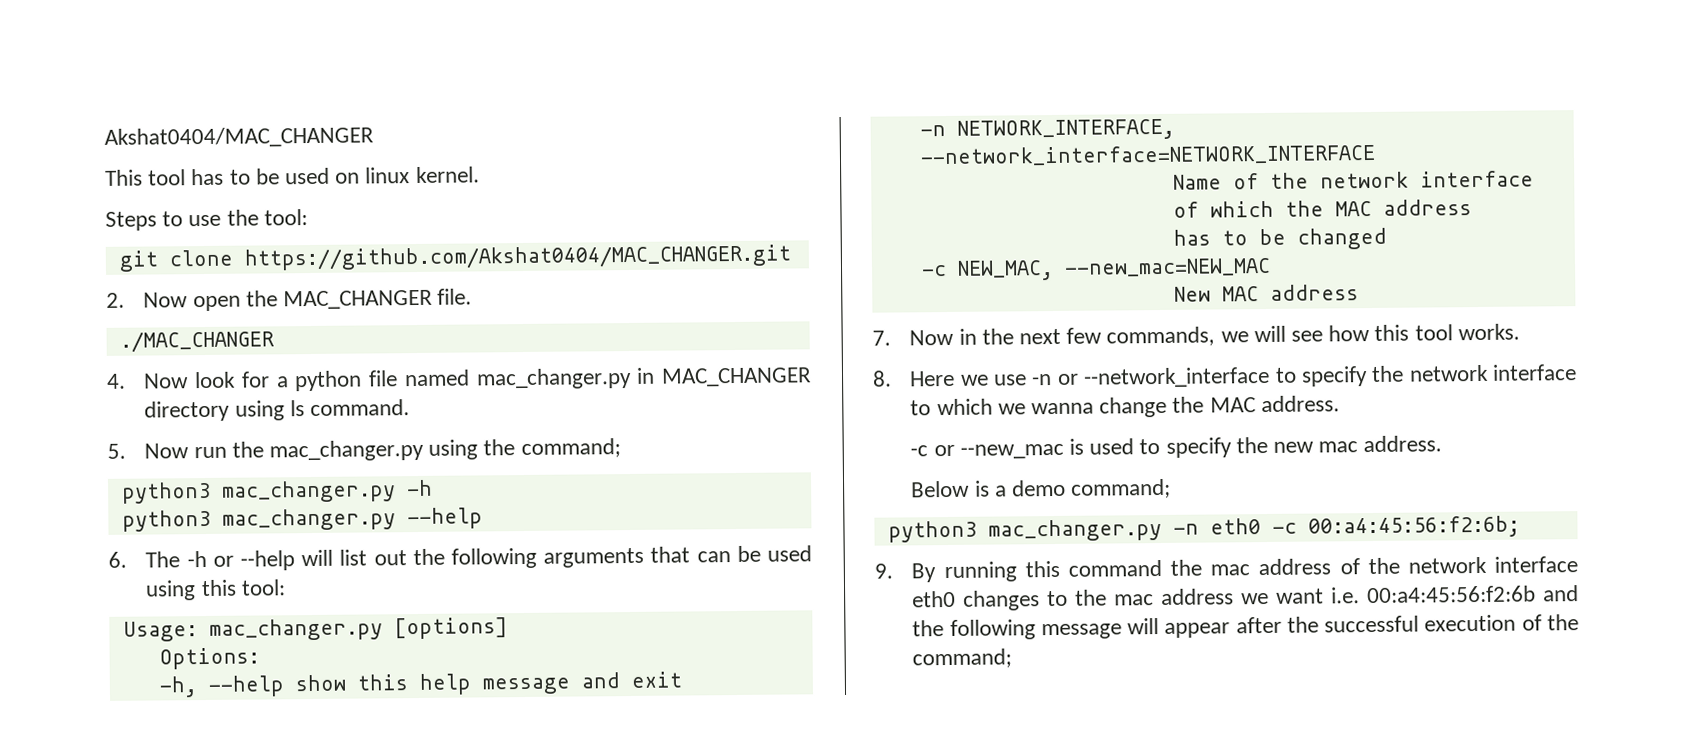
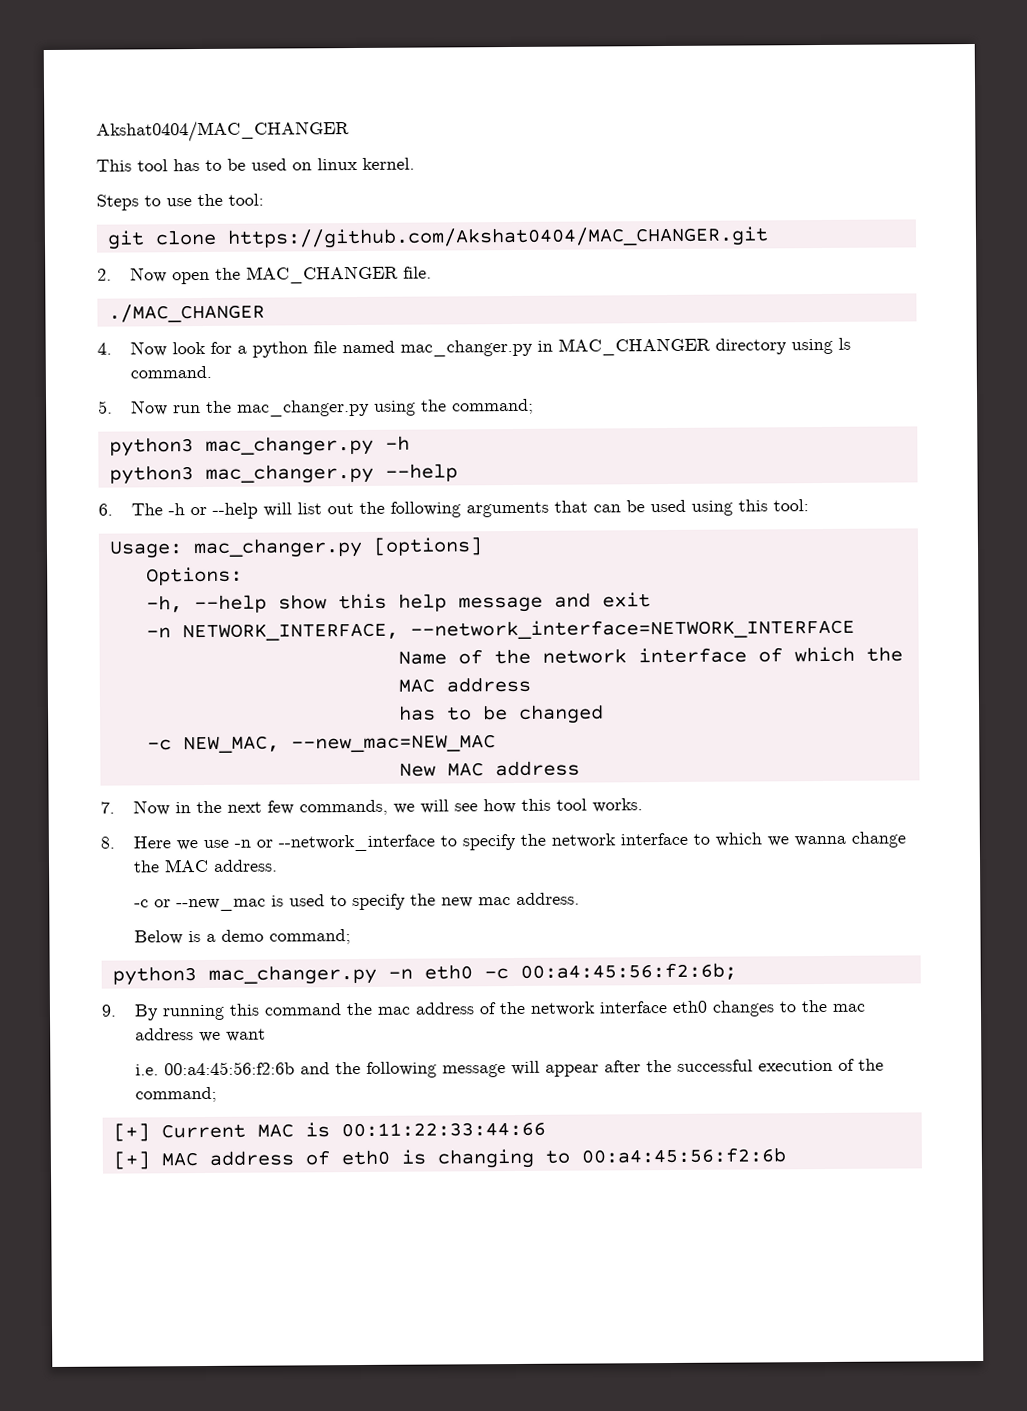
(1325, 596) none -> (267, 1035) //
(1013, 658) none -> [112,1121,546,1142] [112,1147,786,1170] // [+] Current MAC is 00:11:22:33:44:66 // [+] MAC address of eth0 is changing to 00:a4:45:56:f2:6b

